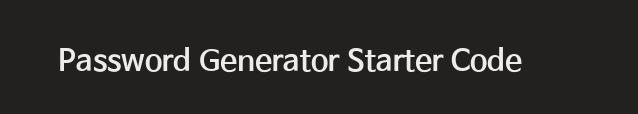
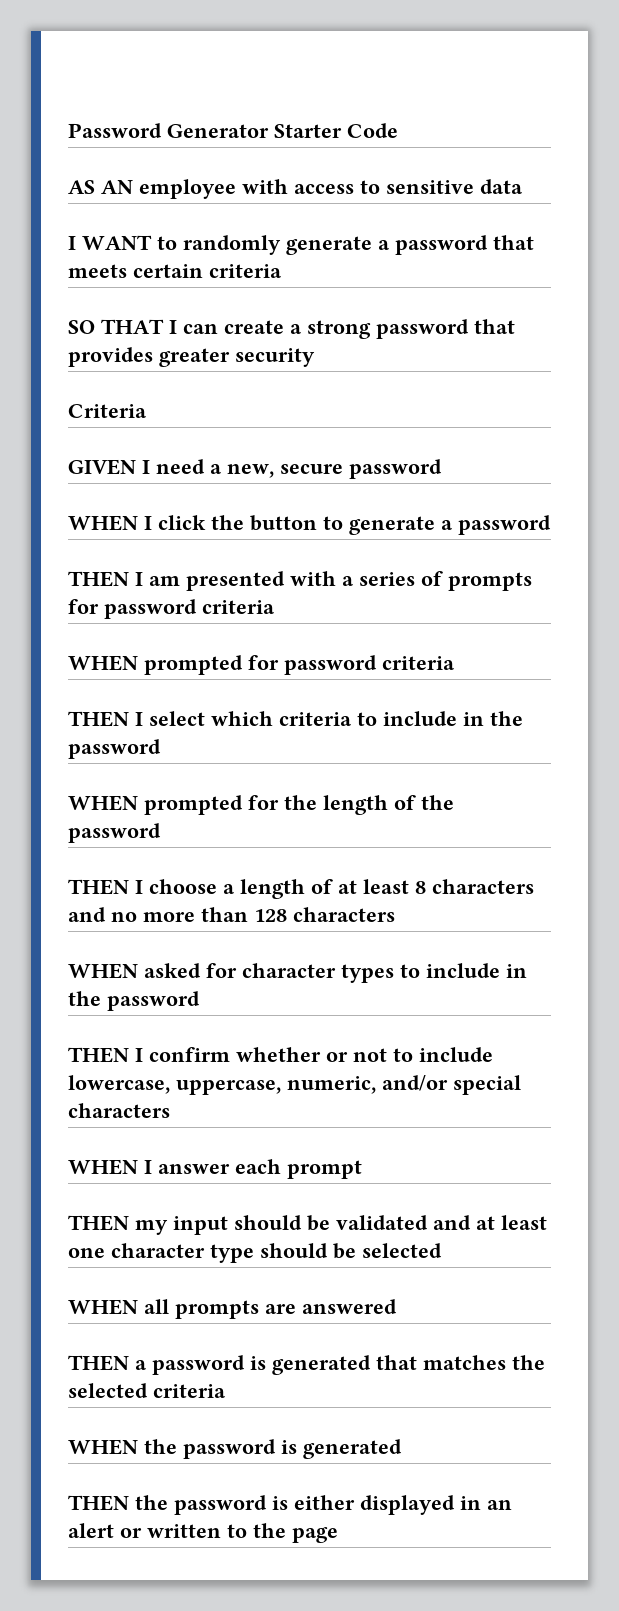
(523, 60) none -> [68,179,523,199] [68,235,534,255] [68,264,282,278] [68,319,515,339] [68,347,315,367] [68,404,147,418] [68,459,442,479] [68,515,551,535] [68,571,532,591] [68,599,275,619] [68,655,455,675] [68,711,523,727] [68,739,161,759] [68,795,454,815] [68,823,161,843] [68,879,534,899] [68,907,395,922] [68,963,527,983] [68,991,200,1011] [68,1047,493,1063] [68,1075,521,1095] [68,1103,170,1118] [68,1159,362,1179] [68,1215,547,1235] [68,1243,442,1263] [68,1299,397,1319] [68,1355,545,1375] [68,1383,226,1398] [68,1439,402,1459] [68,1495,512,1515] [68,1523,338,1543] // AS AN employee with access to sensitive data // I WANT to randomly generate a password that meets certain criteria // SO THAT I can create a strong password that provides greater security // Criteria // GIVEN I need a new, secure password // WHEN I click the button to generate a password // THEN I am presented with a series of prompts for password criteria // WHEN prompted for password criteria // THEN I select which criteria to include in the password // WHEN prompted for the length of the password // THEN I choose a length of at least 8 characters and no more than 128 characters // WHEN asked for character types to include in the password // THEN I confirm whether or not to include lowercase, uppercase, numeric, and/or special characters // WHEN I answer each prompt // THEN my input should be validated and at least one character type should be selected // WHEN all prompts are answered // THEN a password is generated that matches the selected criteria // WHEN the password is generated // THEN the password is either displayed in an alert or written to the page

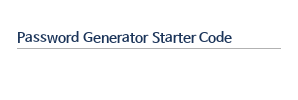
[68,179,523,199] [68,235,534,255] [68,264,282,278] [68,319,515,339] [68,347,315,367] [68,404,147,418] [68,459,442,479] [68,515,551,535] [68,571,532,591] [68,599,275,619] [68,655,455,675] [68,711,523,727] [68,739,161,759] [68,795,454,815] [68,823,161,843] [68,879,534,899] [68,907,395,922] [68,963,527,983] [68,991,200,1011] [68,1047,493,1063] [68,1075,521,1095] [68,1103,170,1118] [68,1159,362,1179] [68,1215,547,1235] [68,1243,442,1263] [68,1299,397,1319] [68,1355,545,1375] [68,1383,226,1398] [68,1439,402,1459] [68,1495,512,1515] [68,1523,338,1543] // AS AN employee with access to sensitive data // I WANT to randomly generate a password that meets certain criteria // SO THAT I can create a strong password that provides greater security // Criteria // GIVEN I need a new, secure password // WHEN I click the button to generate a password // THEN I am presented with a series of prompts for password criteria // WHEN prompted for password criteria // THEN I select which criteria to include in the password // WHEN prompted for the length of the password // THEN I choose a length of at least 8 characters and no more than 128 characters // WHEN asked for character types to include in the password // THEN I confirm whether or not to include lowercase, uppercase, numeric, and/or special characters // WHEN I answer each prompt // THEN my input should be validated and at least one character type should be selected // WHEN all prompts are answered // THEN a password is generated that matches the selected criteria // WHEN the password is generated // THEN the password is either displayed in an alert or written to the page -> (233, 37) none

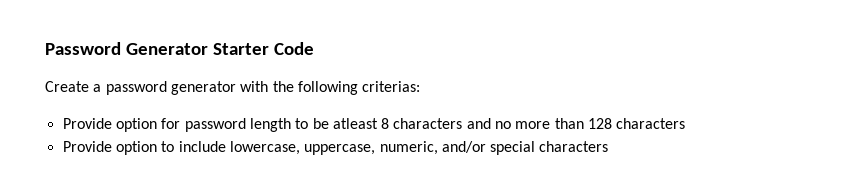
(233, 37) none -> [45,81,421,95] [62,118,686,132] [62,141,609,155] // Create a password generator with the following criterias: // Provide option for password length to be atleast 8 characters and no more than 128 characters // Provide option to include lowercase, uppercase, numeric, and/or special characters

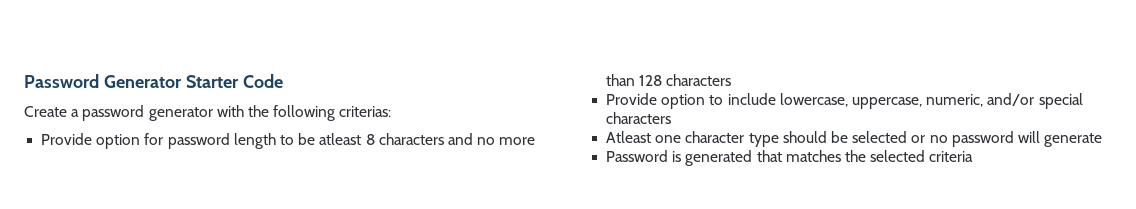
(609, 146) none -> [606,131,1103,147] [606,150,974,166] // Atleast one character type should be selected or no password will generate // Password is generated that matches the selected criteria

